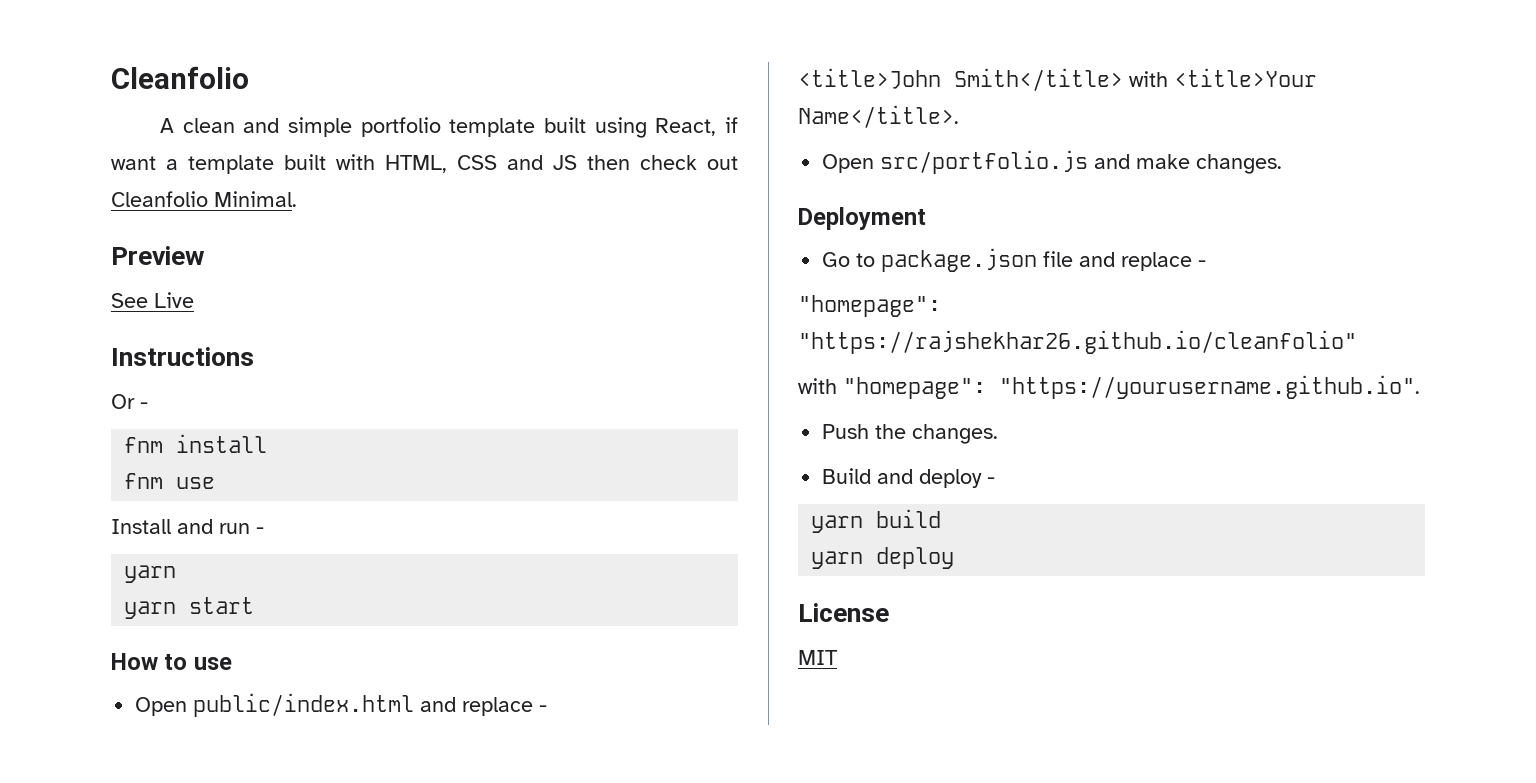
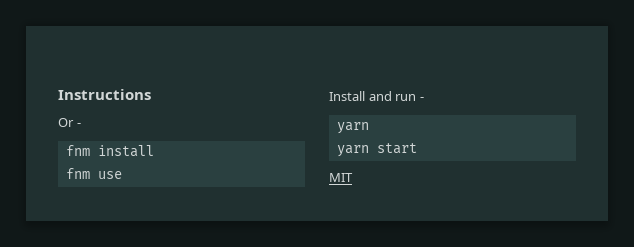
[111,66,249,89] [159,117,738,138] [111,154,738,174] [111,191,297,207] [111,246,205,265] [111,292,194,308] Cleanfolio // A clean and simple portfolio template built using React, if want a template built with HTML, CSS and JS then check out Cleanfolio Minimal. // Preview // See Live // -> (58, 94) none
[111,653,232,670] [135,693,548,717] [798,68,1317,91] [798,105,959,128] [822,150,1283,174] [798,207,926,230] [822,248,1207,272] [798,295,941,317] [798,330,1357,354] [798,375,1420,399] [822,424,999,444] [822,468,996,488] [811,509,942,533] [811,547,955,569] [798,603,889,622] // How to use // Open public/index.html and replace - // <title>John Smith</title> with <title>Your Name</title>. // Open src/portfolio.js and make changes. // Deployment // Go to package.json file and replace - // "homepage": "https://rajshekhar26.github.io/cleanfolio" // with "homepage": "https://yourusername.github.io". // Push the changes. // Build and deploy - // yarn build // yarn deploy // License -> (417, 148) none

